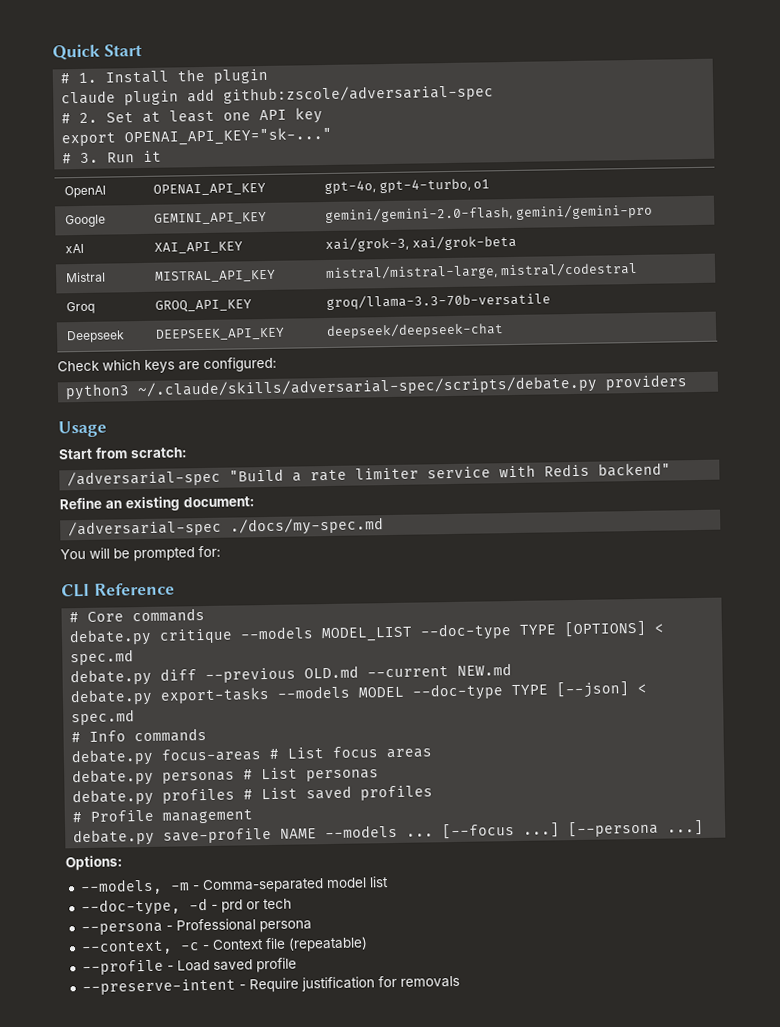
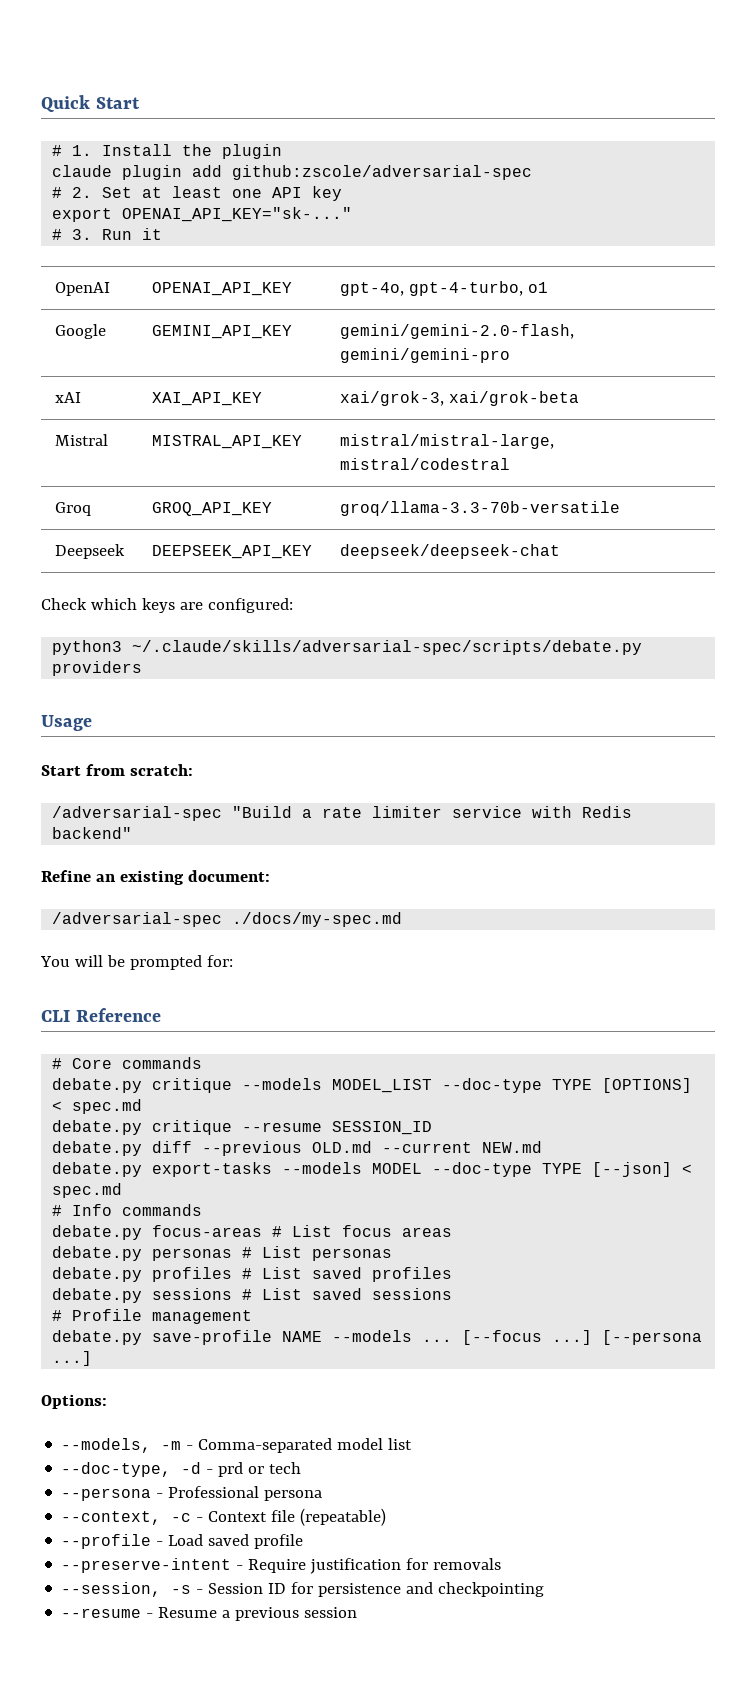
(135, 657) none -> [52,1120,433,1135] // debate.py critique --resume SESSION_ID
(434, 793) none -> [52,1288,453,1303] // debate.py sessions # List saved sessions
(460, 981) none -> [61,1582,545,1597] [61,1607,358,1621] // --session, -s - Session ID for persistence and checkpointing // --resume - Resume a previous session

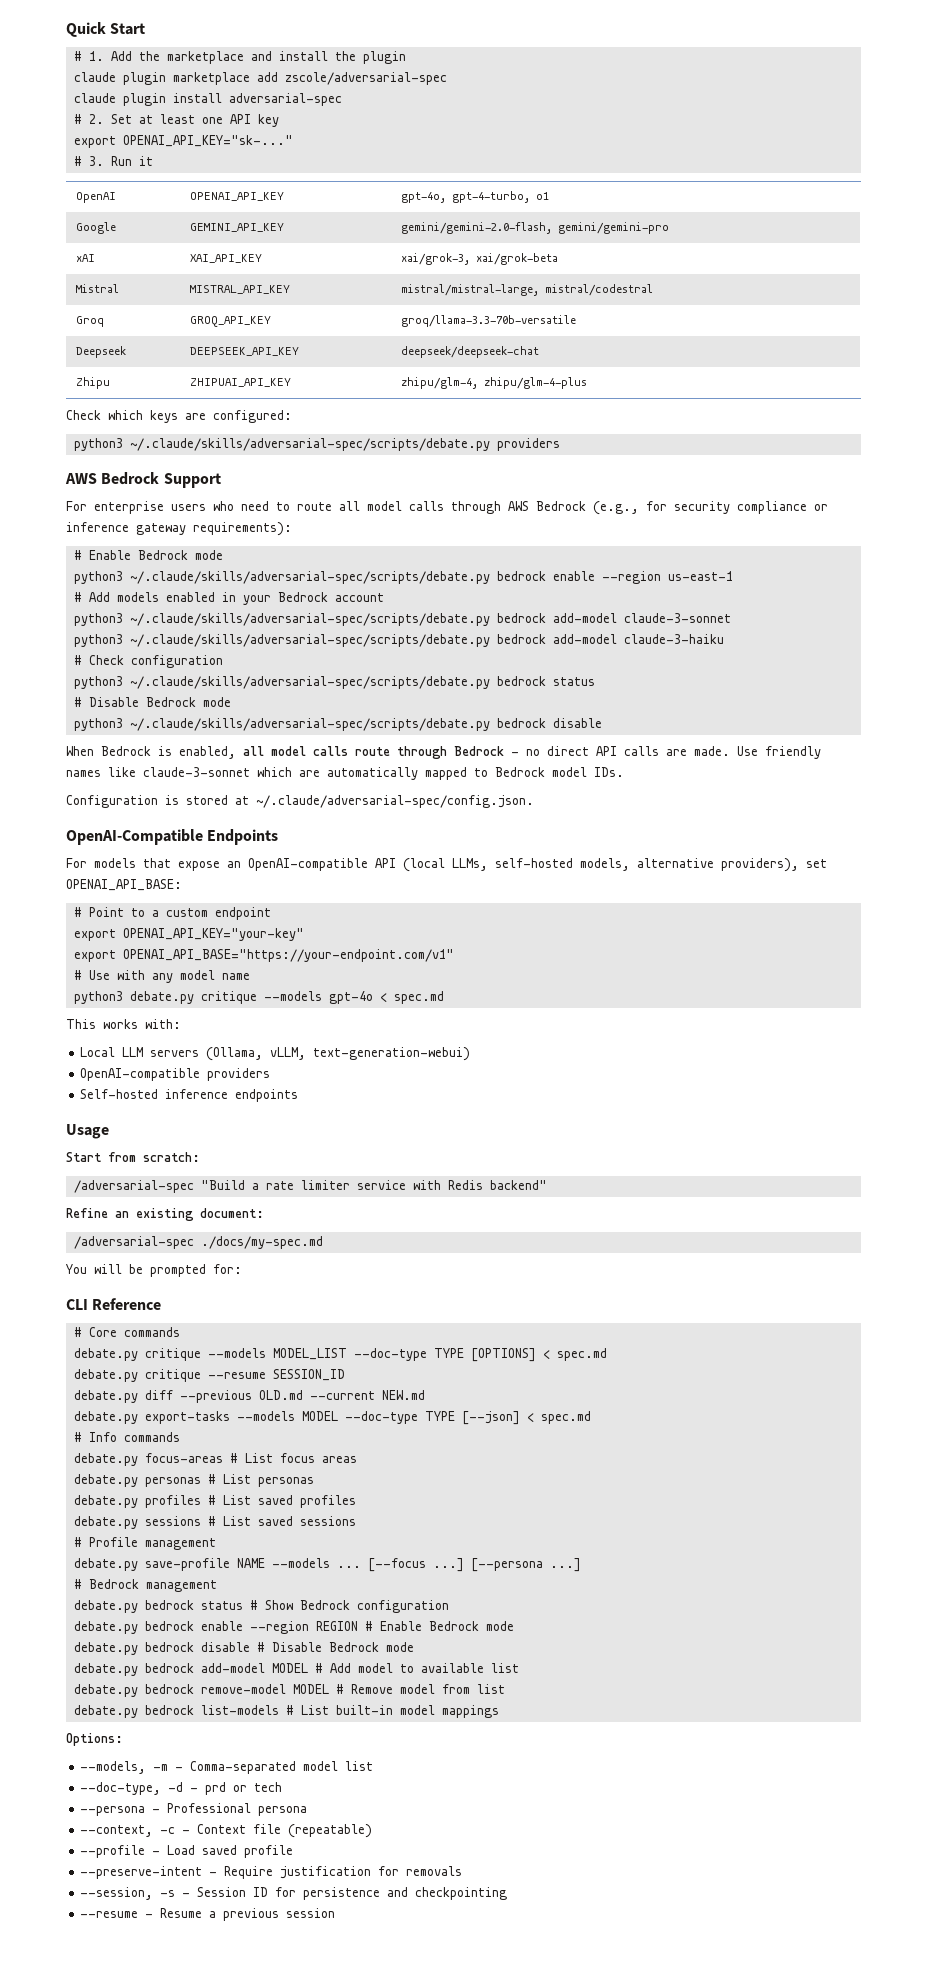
[102,144,173,156] Install -> [110,51,328,64] Add the marketplace and install
[192,165,533,180] add github:zscole/adversarial-spec -> [172,72,447,85] [73,93,342,106] marketplace add zscole/adversarial-spec // claude plugin install adversarial-spec
(560, 551) none -> [75,377,110,389] [189,378,291,387] [400,377,587,389] // Zhipu | ZHIPUAI_API_KEY | zhipu/glm-4, zhipu/glm-4-plus
(143, 668) none -> [65,472,221,488] [66,501,828,515] [66,522,292,536] [73,550,223,560] [73,571,733,584] [73,592,384,605] [73,613,731,626] [73,634,724,647] [73,655,223,668] [73,676,595,689] [73,697,231,707] [73,718,602,731] [66,746,821,759] [66,767,624,780] [66,795,534,808] [66,829,279,845] [66,858,827,872] [66,879,182,891] [73,907,271,920] [73,928,304,941] [73,949,454,962] [73,970,250,983] [73,991,444,1004] [66,1019,181,1029] [80,1047,471,1061] [80,1068,271,1081] [80,1089,299,1102] // AWS Bedrock Support // For enterprise users who need to route all model calls through AWS Bedrock (e.g., for security compliance or inference gateway requirements): // # Enable Bedrock mode // python3 ~/.claude/skills/adversarial-spec/scripts/debate.py bedrock enable --region us-east-1 // # Add models enabled in your Bedrock account // python3 ~/.claude/skills/adversarial-spec/scripts/debate.py bedrock add-model claude-3-sonnet // python3 ~/.claude/skills/adversarial-spec/scripts/debate.py bedrock add-model claude-3-haiku // # Check configuration // python3 ~/.claude/skills/adversarial-spec/scripts/debate.py bedrock status // # Disable Bedrock mode // python3 ~/.claude/skills/adversarial-spec/scripts/debate.py bedrock disable // When Bedrock is enabled, all model calls route through Bedrock - no direct API calls are made. Use friendly names like claude-3-sonnet which are automatically mapped to Bedrock model IDs. // Configuration is stored at ~/.claude/adversarial-spec/config.json. // OpenAI-Compatible Endpoints // For models that expose an OpenAI-compatible API (local LLMs, self-hosted models, alternative providers), set OPENAI_API_BASE: // # Point to a custom endpoint // export OPENAI_API_KEY="your-key" // export OPENAI_API_BASE="https://your-endpoint.com/v1" // # Use with any model name // python3 debate.py critique --models gpt-4o < spec.md // This works with: // Local LLM servers (Ollama, vLLM, text-generation-webui) // OpenAI-compatible providers // Self-hosted inference endpoints
(93, 1358) none -> [73,1579,217,1592] [73,1600,449,1613] [73,1621,514,1634] [73,1642,414,1655] [73,1663,519,1676] [73,1684,505,1697] [73,1705,499,1718] // # Bedrock management // debate.py bedrock status # Show Bedrock configuration // debate.py bedrock enable --region REGION # Enable Bedrock mode // debate.py bedrock disable # Disable Bedrock mode // debate.py bedrock add-model MODEL # Add model to available list // debate.py bedrock remove-model MODEL # Remove model from list // debate.py bedrock list-models # List built-in model mappings

